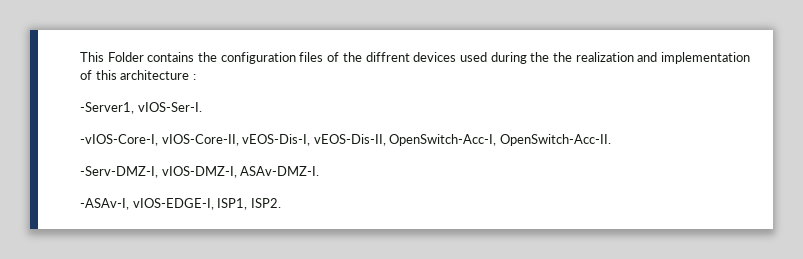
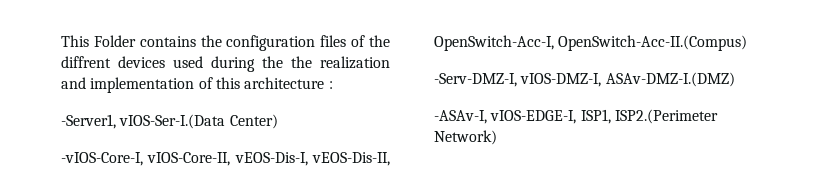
[137,102,202,112] vIOS-Ser-I. -> [119,114,278,129] vIOS-Ser-I.(Data Center)
[499,134,611,146] OpenSwitch-Acc-II. -> [558,35,748,51] OpenSwitch-Acc-II.(Compus)
[240,166,320,176] ASAv-DMZ-I. -> [605,72,735,87] ASAv-DMZ-I.(DMZ)
[250,198,281,208] ISP2. -> [614,109,718,124] [434,130,497,145] ISP2.(Perimeter Network)

